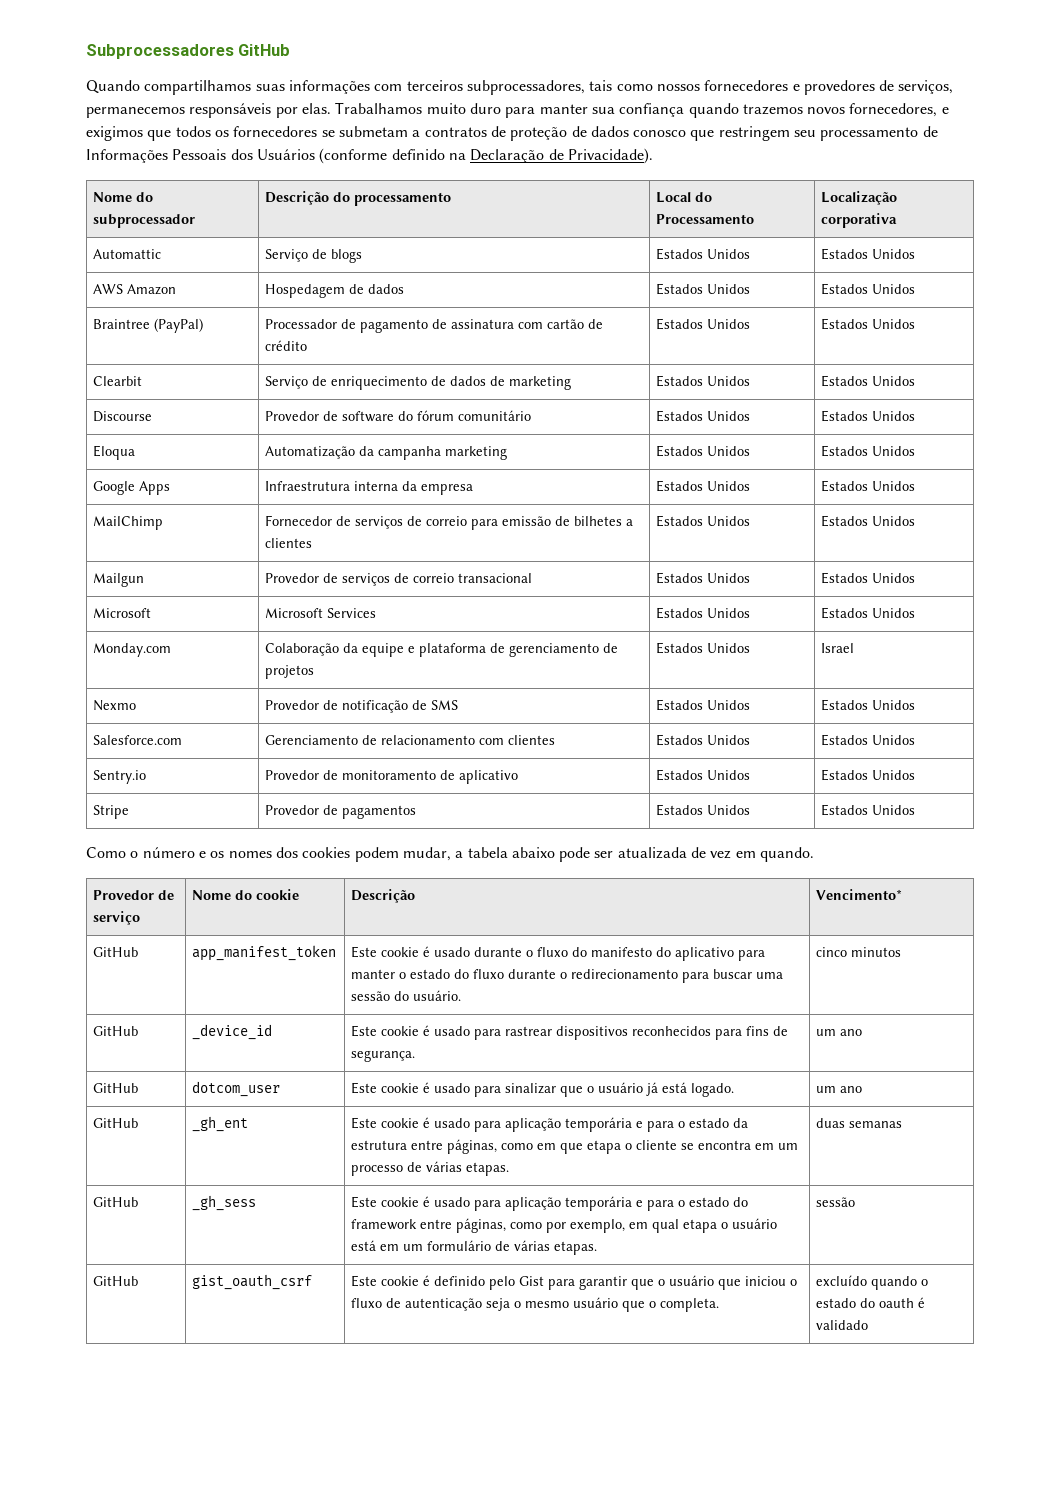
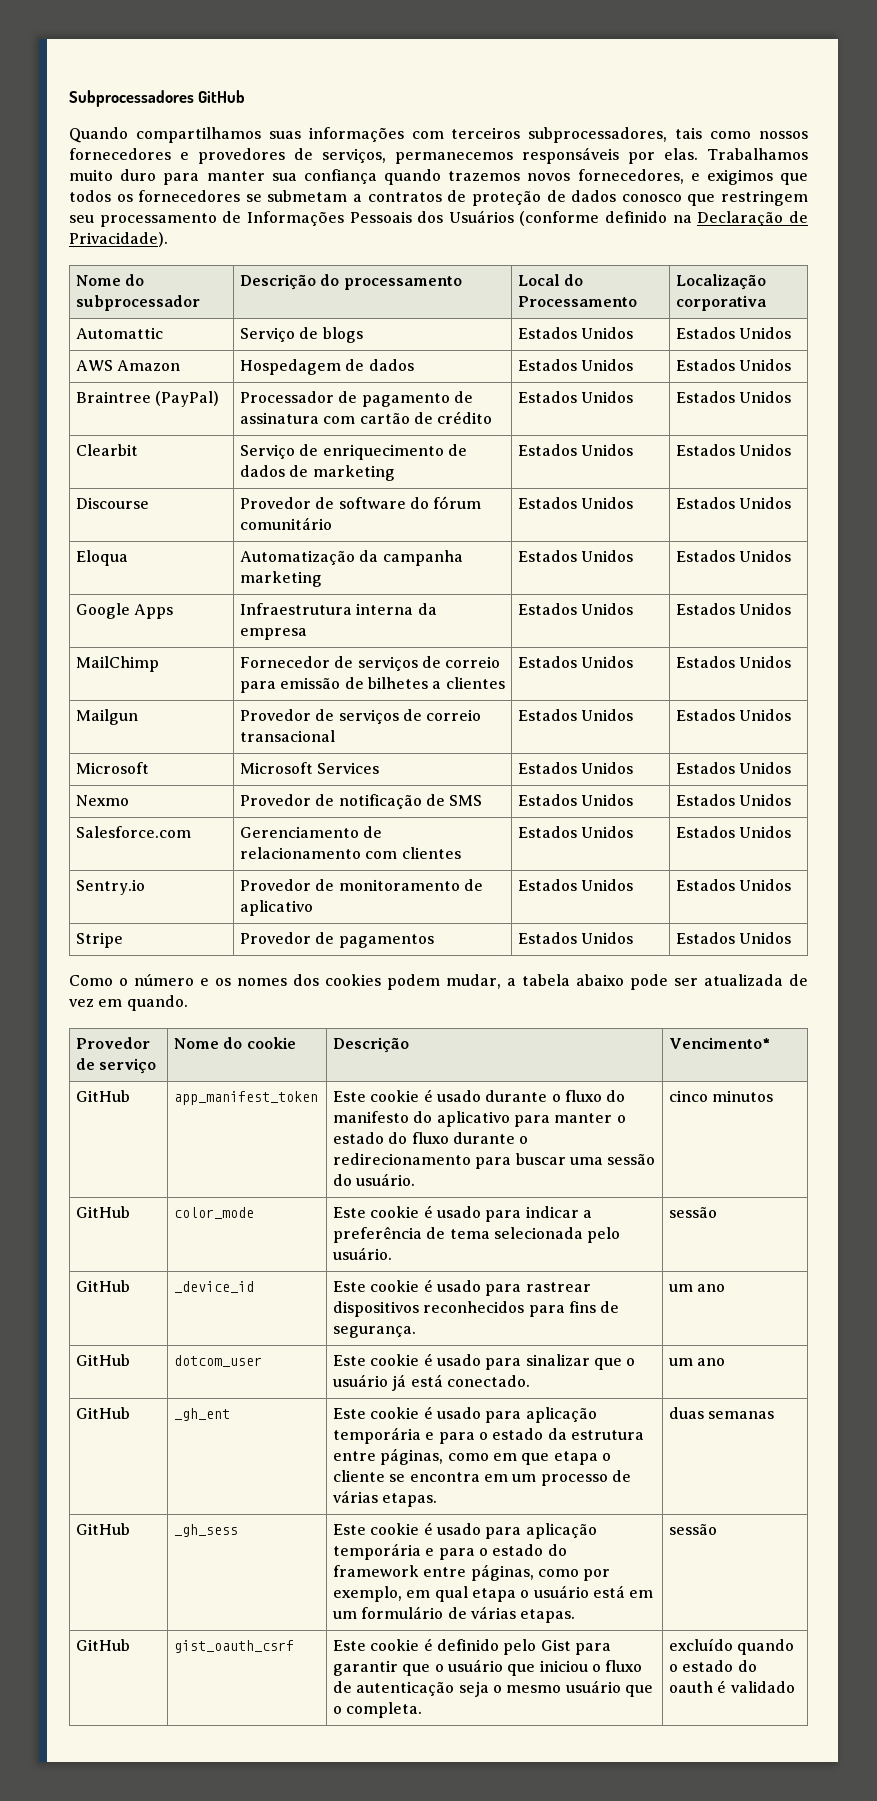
[93,643,172,657] [265,643,619,657] [265,665,315,679] [656,642,751,654] [821,643,855,653] // Monday.com | Colaboração da equipe e plataforma de gerenciamento de projetos | Estados Unidos | Israel -> (792, 768) none
(902, 952) none -> [75,1206,130,1218] [173,1207,254,1219] [332,1205,592,1222] [332,1226,621,1243] [332,1247,392,1260] [668,1207,717,1218] // GitHub | color_mode | Este cookie é usado para indicar a preferência de tema selecionada pelo usuário. | sessão
[691,1083,735,1097] logado. -> [446,1375,530,1387] conectado.

